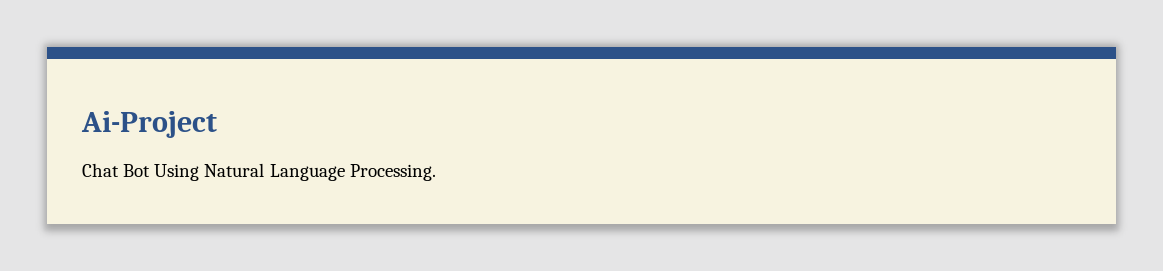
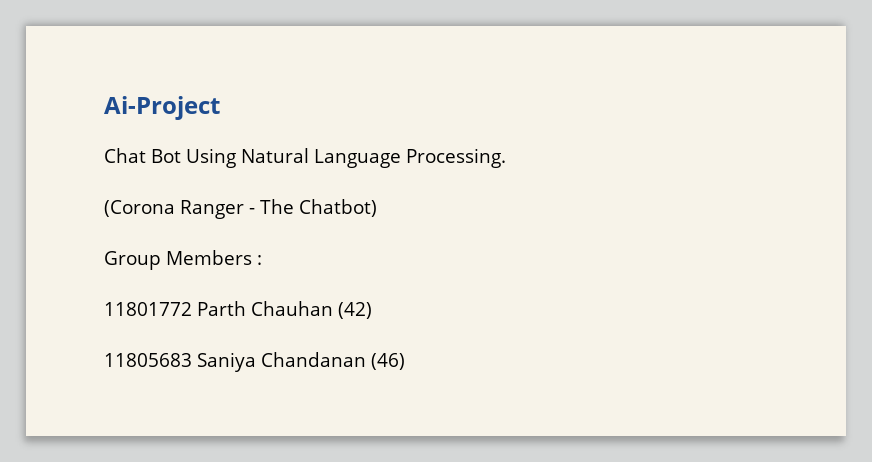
(436, 172) none -> [104,199,377,219] [104,250,262,270] [104,301,372,319] [104,352,405,372] // (Corona Ranger - The Chatbot) // Group Members : // 11801772 Parth Chauhan (42) // 11805683 Saniya Chandanan (46)

